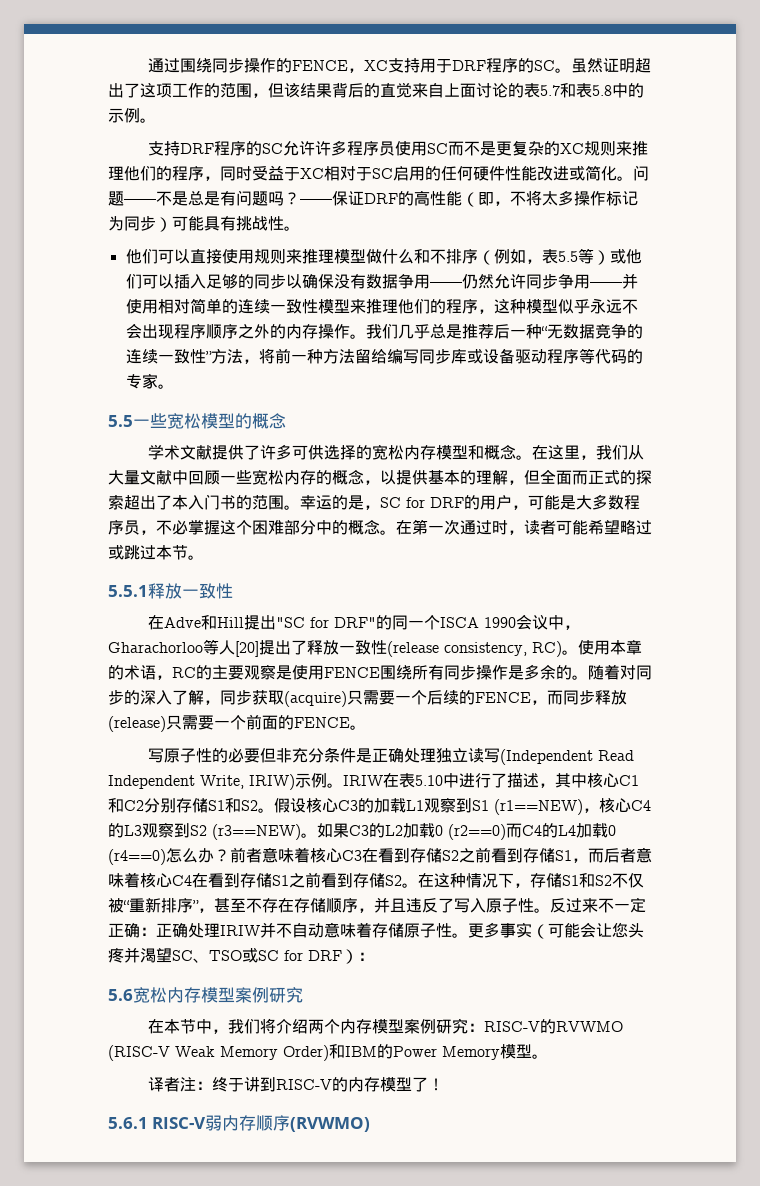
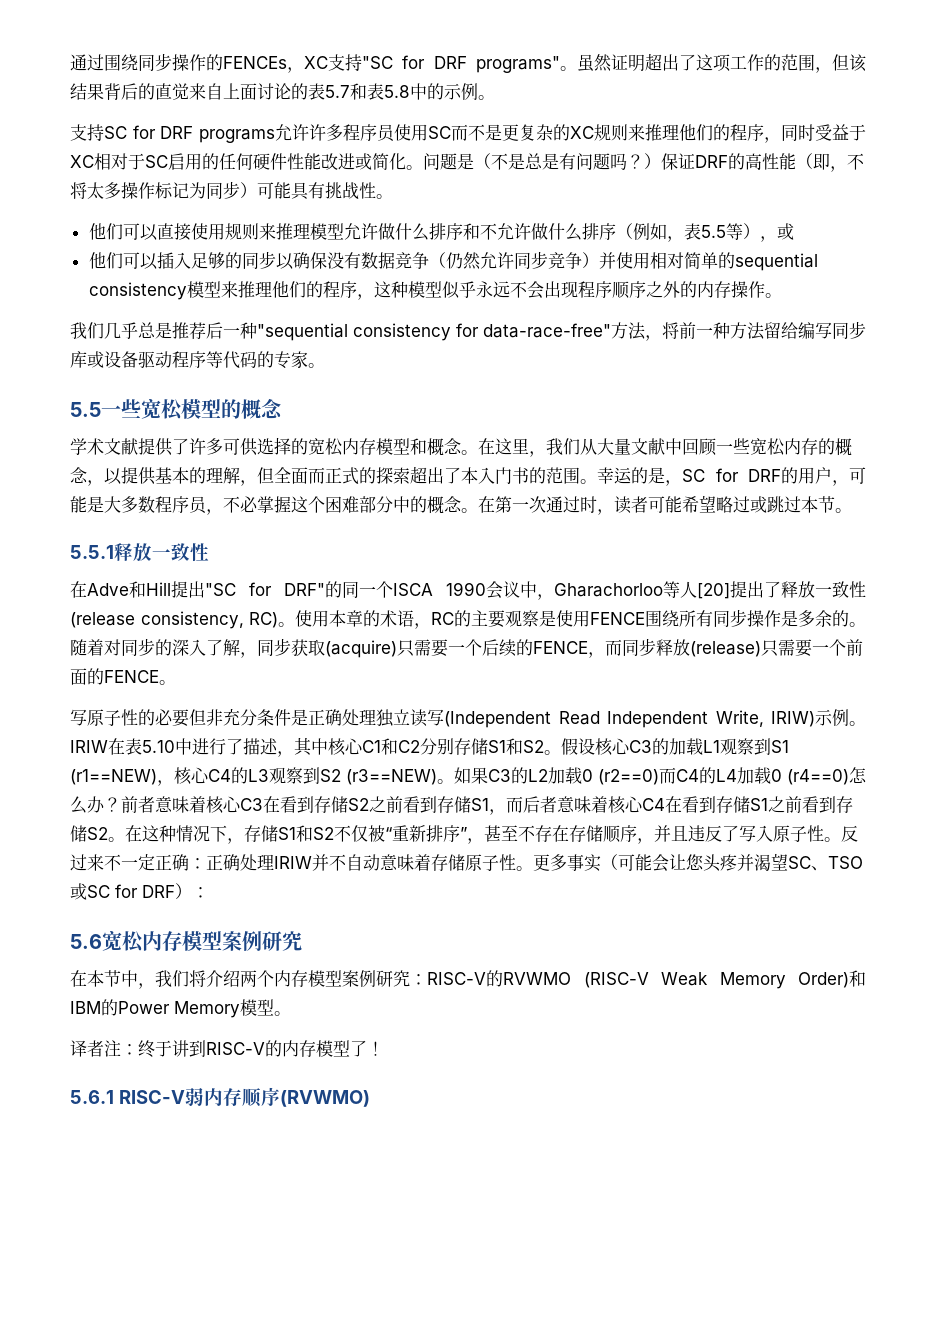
[292,60,349,71] FENCE -> [223,56,287,69] FENCEs
[420,58,556,73] 用于DRF程序的SC -> [362,55,560,73] "SC for DRF programs"
[180,141,284,156] DRF程序的SC -> [104,125,275,143] SC for DRF programs
[124,199,156,204] —— -> [457,153,491,170] 是（
[300,199,332,204] —— -> [644,153,661,169] ）
[365,249,446,264] 做什么和不 -> [343,223,582,241] 允许做什么排序和不允许做什么
[609,249,626,264] 或 -> [759,223,794,242] ，或 //
[397,273,462,289] 争用—— -> [394,252,446,269] 竞争（
[557,273,622,289] 争用—— -> [547,252,599,269] 竞争）
[237,299,318,314] 连续一致性 -> [734,253,818,271] [88,282,187,300] sequential consistency
(366, 336) none -> (782, 295) //
[540,323,643,339] [125,349,212,364] “无数据竞争的连续一致性” -> [257,323,611,341] "sequential consistency for data-race-free"

